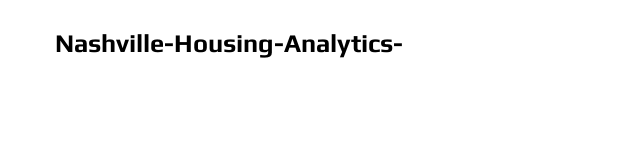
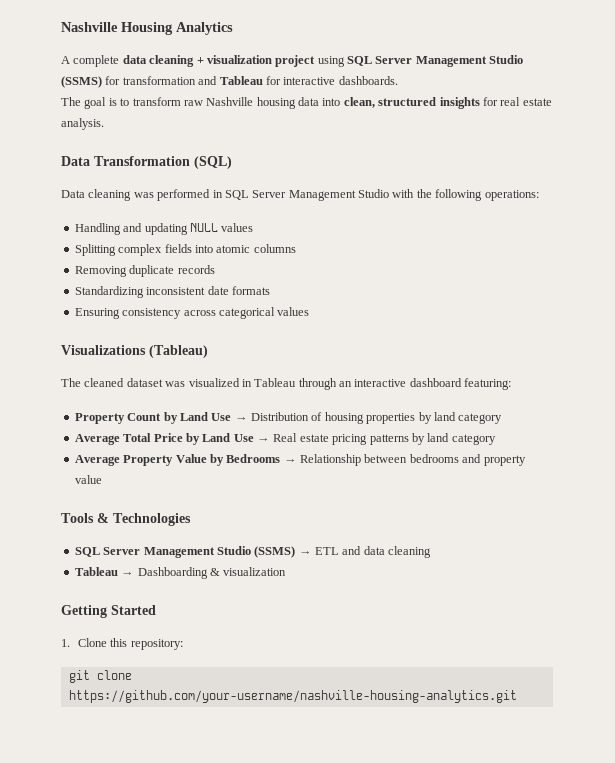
[55,34,403,58] Nashville-Housing-Analytics- -> [61,22,233,35] [61,55,524,67] [61,76,398,88] [61,97,552,109] [61,118,104,130] [61,156,232,169] [61,189,539,201] [74,223,254,235] [74,244,296,256] [74,265,215,277] [74,286,270,298] [74,307,310,319] [61,345,208,358] [61,378,512,390] [74,412,503,424] [74,433,496,445] [74,454,526,466] [74,475,102,484] [61,513,191,526] [74,546,432,558] [74,567,287,579] [61,605,156,618] [61,638,183,650] [68,670,132,683] [68,690,517,703] Nashville Housing Analytics // A complete data cleaning + visualization project using SQL Server Management Studio (SSMS) for transformation and Tableau for interactive dashboards. // The goal is to transform raw Nashville housing data into clean, structured insights for real estate analysis. // Data Transformation (SQL) // Data cleaning was performed in SQL Server Management Studio with the following operations: // Handling and updating NULL values // Splitting complex fields into atomic columns // Removing duplicate records // Standardizing inconsistent date formats // Ensuring consistency across categorical values // Visualizations (Tableau) // The cleaned dataset was visualized in Tableau through an interactive dashboard featuring: // Property Count by Land Use → Distribution of housing properties by land category // Average Total Price by Land Use → Real estate pricing patterns by land category // Average Property Value by Bedrooms → Relationship between bedrooms and property value // Tools & Technologies // SQL Server Management Studio (SSMS) → ETL and data cleaning // Tableau → Dashboarding & visualization // Getting Started // 1. Clone this repository: // git clone https://github.com/your-username/nashville-housing-analytics.git

